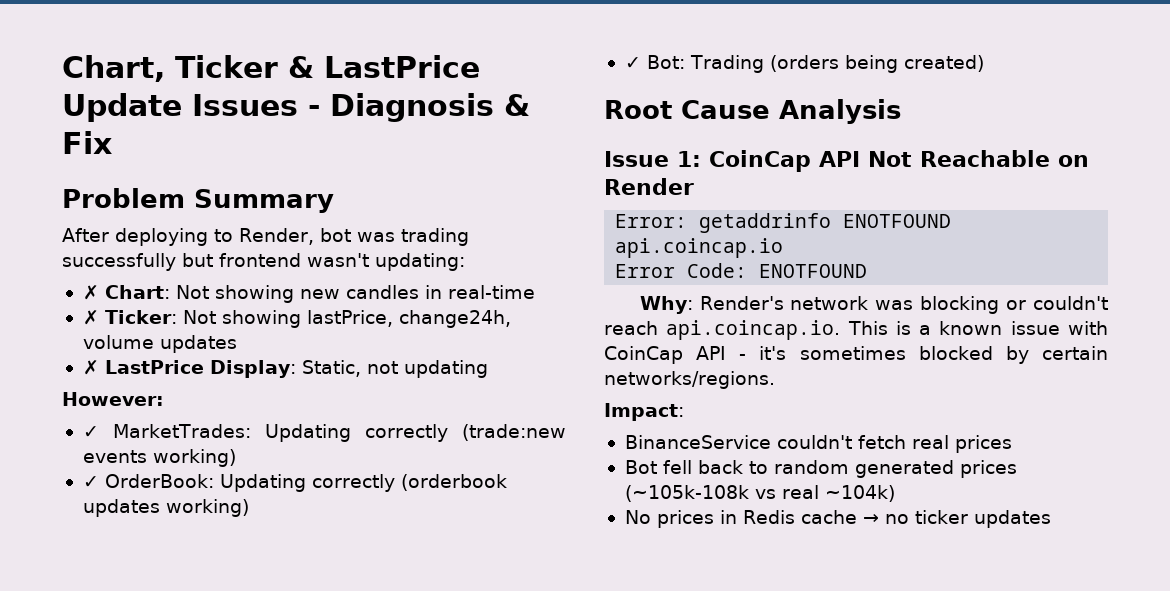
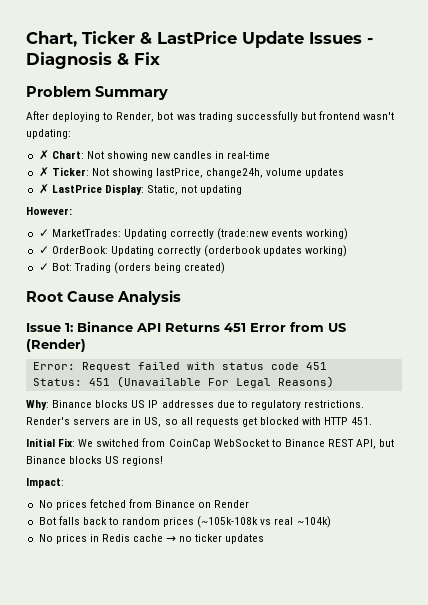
[709,150,1089,172] [604,178,694,195] [615,213,952,233] [615,238,784,258] [615,263,868,278] [639,296,1108,314] [604,320,1108,340] [604,346,1108,364] [604,371,775,389] [604,403,684,421] [624,435,1012,453] CoinCap API Not Reachable on Render // Error: getaddrinfo ENOTFOUND api.coincap.io // Error Code: ENOTFOUND // Why: Render's network was blocking or couldn't reach api.coincap.io. This is a known issue with CoinCap API - it's sometimes blocked by certain networks/regions. // Impact: // BinanceService couldn't fetch real prices -> [77,321,346,332] [26,339,86,352] [32,362,327,372] [32,376,334,388] [26,400,364,410] [26,417,373,427] [26,438,395,449] [26,456,164,466] [26,478,64,488] [38,499,250,510] Binance API Returns 451 Error from US (Render) // Error: Request failed with status code 451 // Status: 451 (Unavailable For Legal Reasons) // Why: Binance blocks US IP addresses due to regulatory restrictions. Render's servers are in US, so all requests get blocked with HTTP 451. // Initial Fix: We switched from CoinCap WebSocket to Binance REST API, but Binance blocks US regions! // Impact: // No prices fetched from Binance on Render
[662,460,692,474] fell -> [58,516,80,525] falls
[854,460,954,478] generated -> (161, 521) none

